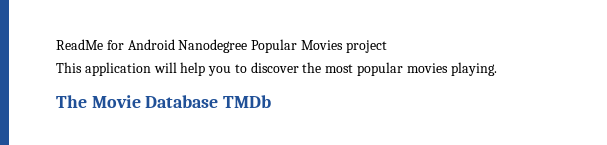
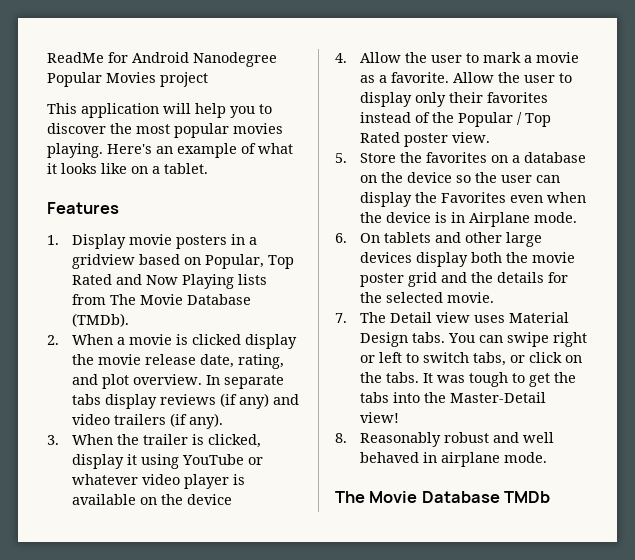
(497, 69) none -> [107,143,293,158] [47,163,208,174] [47,202,119,214] [47,234,258,249] [72,254,295,269] [72,274,268,289] [72,294,252,305] [72,313,130,327] [47,334,298,349] [72,354,285,369] [72,374,285,389] [72,393,300,409] [72,413,224,429] [47,434,262,448] [72,454,264,469] [72,474,246,489] [72,494,233,505] [335,52,580,63] [360,72,573,83] [360,92,549,107] [360,112,552,127] [360,132,491,147] [335,152,587,163] [360,172,561,183] [360,192,587,207] [360,212,578,227] [335,232,543,247] [360,252,576,267] [360,272,569,287] [360,292,495,303] [335,312,570,323] [360,332,588,347] [360,352,583,366] [360,372,577,387] [360,392,547,403] [360,412,400,423] [335,432,555,447] [360,452,548,467] Here's an example of what it looks like on a tablet. // Features // 1. Display movie posters in a gridview based on Popular, Top Rated and Now Playing lists from The Movie Database (TMDb). // 2. When a movie is clicked display the movie release date, rating, and plot overview. In separate tabs display reviews (if any) and video trailers (if any). // 3. When the trailer is clicked, display it using YouTube or whatever video player is available on the device // 4. Allow the user to mark a movie as a favorite. Allow the user to display only their favorites instead of the Popular / Top Rated poster view. // 5. Store the favorites on a database on the device so the user can display the Favorites even when the device is in Airplane mode. // 6. On tablets and other large devices display both the movie poster grid and the details for the selected movie. // 7. The Detail view uses Material Design tabs. You can swipe right or left to switch tabs, or click on the tabs. It was tough to get the tabs into the Master-Detail view! // 8. Reasonably robust and well behaved in airplane mode.

